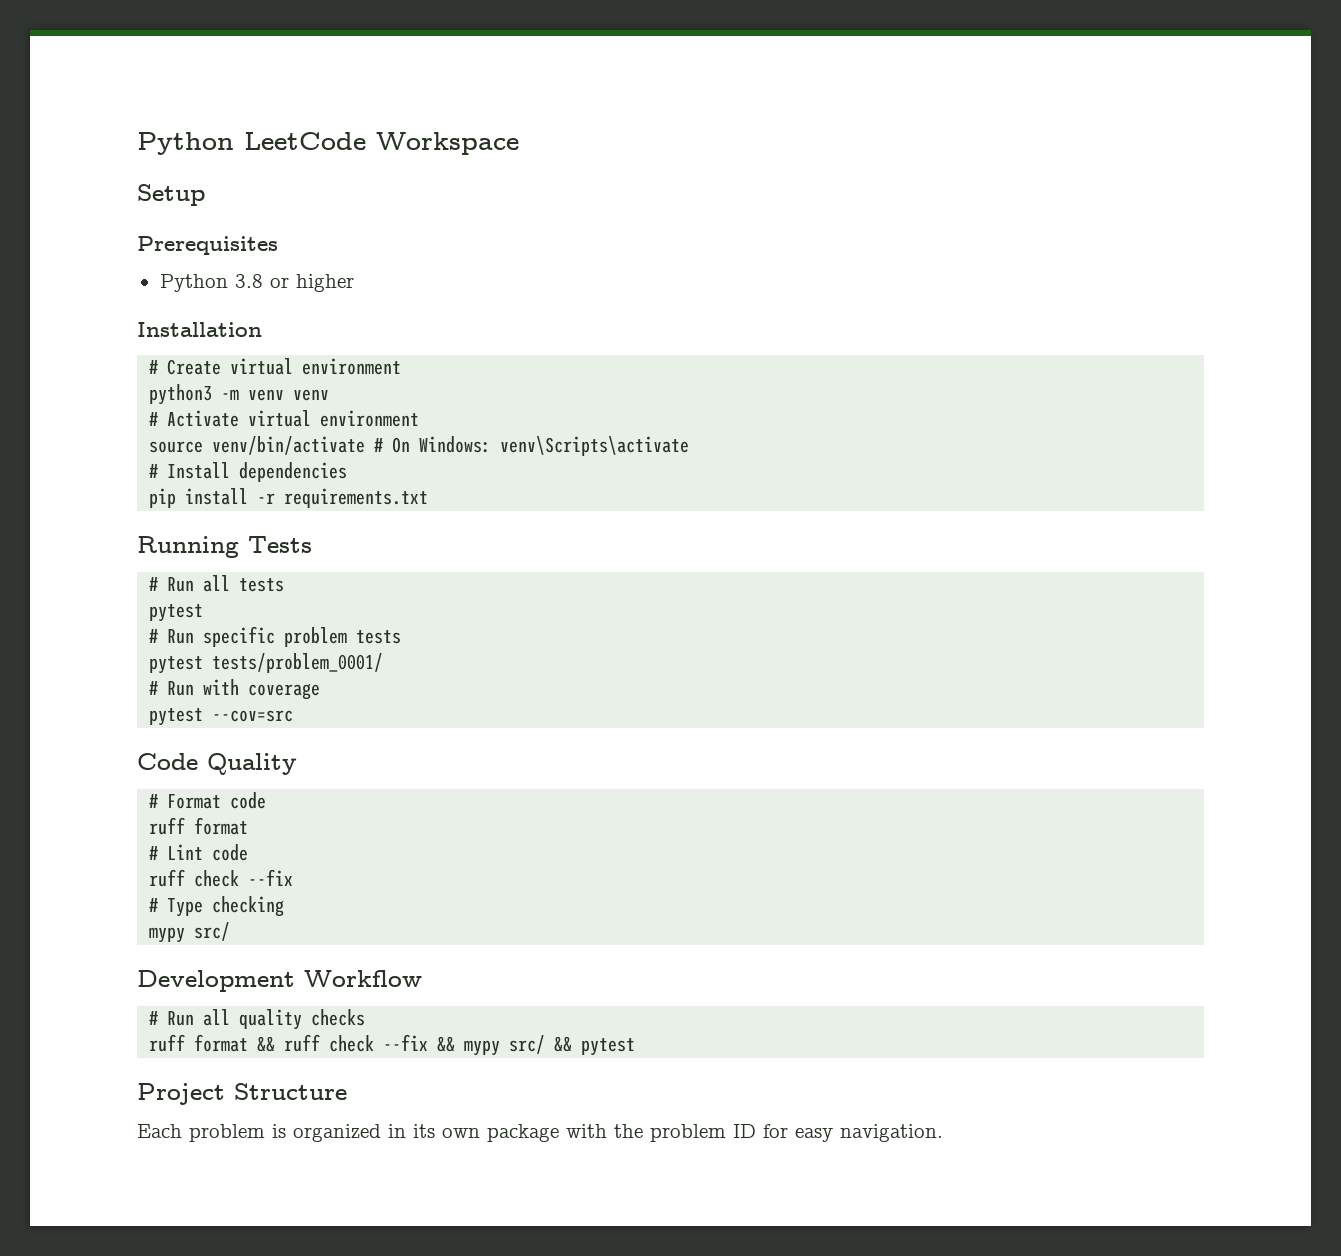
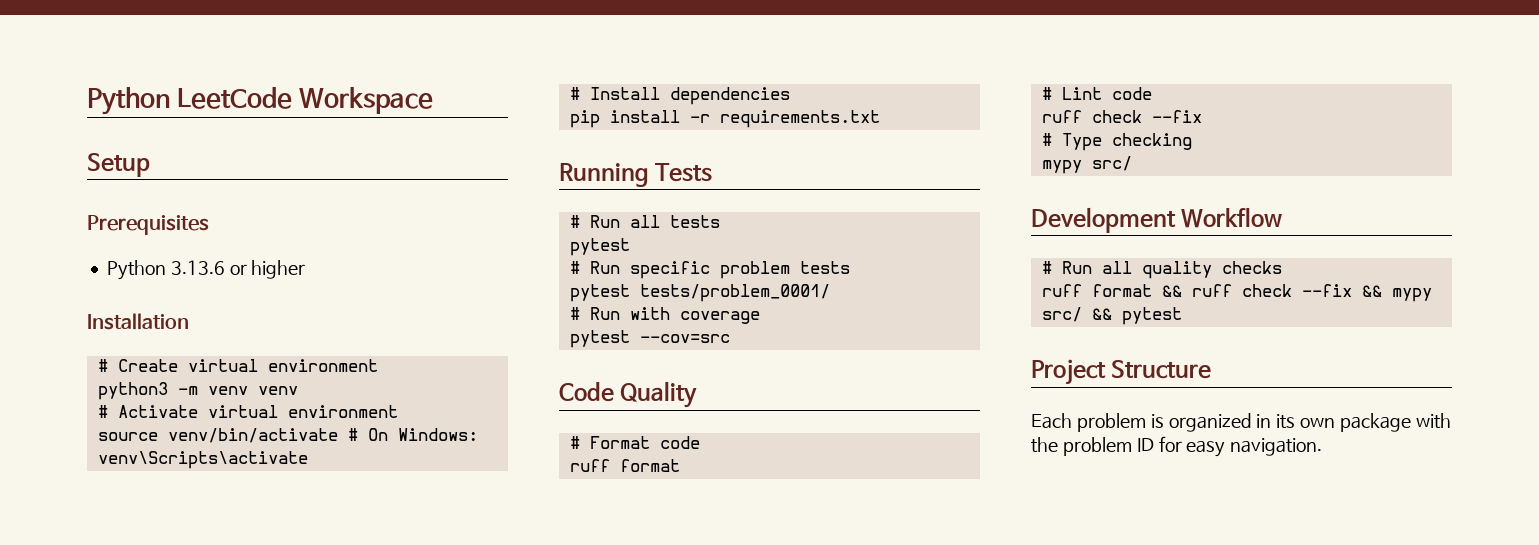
[234,274,263,288] 3.8 -> [170,260,225,275] 3.13.6

